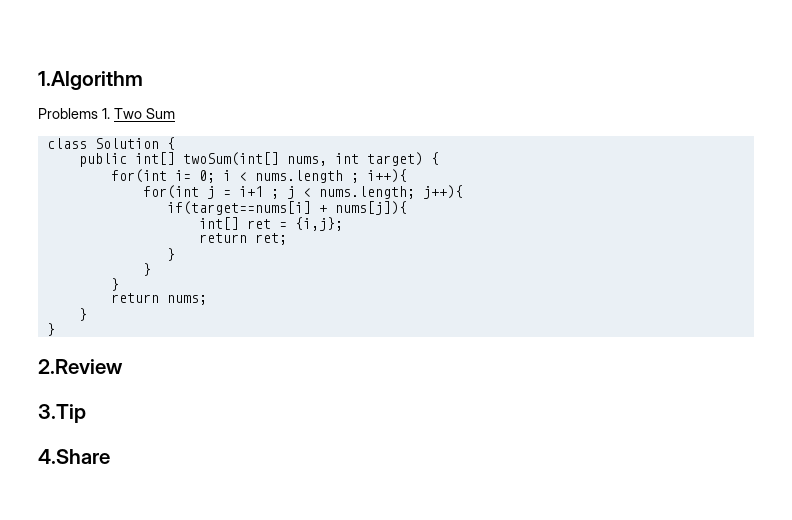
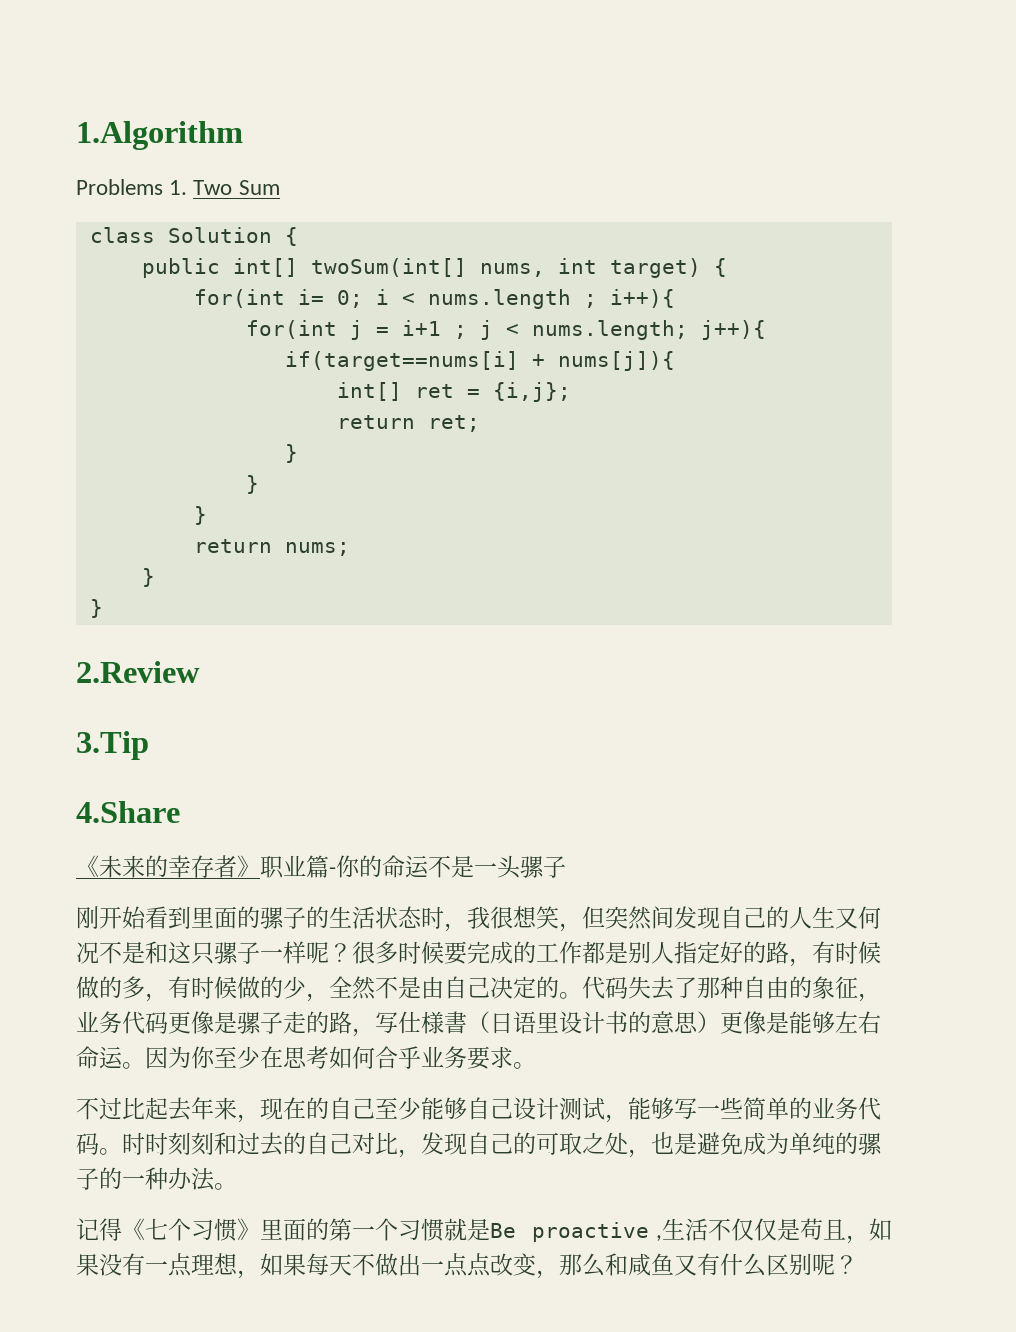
(110, 456) none -> [76,855,566,879] [76,906,881,932] [76,941,881,967] [76,976,881,1002] [76,1011,881,1037] [76,1046,536,1070] [76,1097,881,1123] [76,1132,882,1158] [76,1167,237,1191] [76,1218,892,1244] [76,1253,858,1279] // 《未来的幸存者》职业篇-你的命运不是一头骡子 // 刚开始看到里面的骡子的生活状态时，我很想笑，但突然间发现自己的人生又何况不是和这只骡子一样呢？很多时候要完成的工作都是别人指定好的路，有时候做的多，有时候做的少，全然不是由自己决定的。代码失去了那种自由的象征，业务代码更像是骡子走的路，写仕様書（日语里设计书的意思）更像是能够左右命运。因为你至少在思考如何合乎业务要求。 // 不过比起去年来，现在的自己至少能够自己设计测试，能够写一些简单的业务代码。时时刻刻和过去的自己对比，发现自己的可取之处，也是避免成为单纯的骡子的一种办法。 // 记得《七个习惯》里面的第一个习惯就是Be proactive ,生活不仅仅是苟且，如果没有一点理想，如果每天不做出一点点改变，那么和咸鱼又有什么区别呢？

